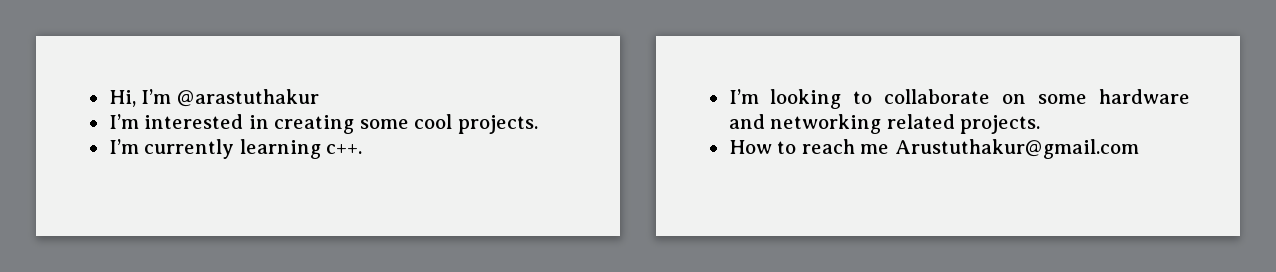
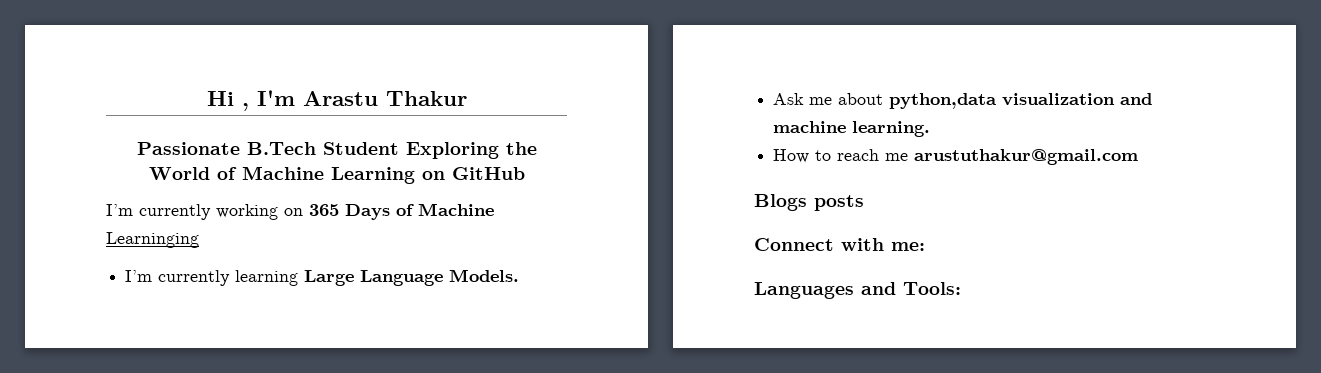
[108,89,319,107] [108,114,538,134] [108,139,363,159] [728,89,1190,109] [728,114,1041,134] [728,139,1139,159] Hi, I’m @arastuthakur // I’m interested in creating some cool projects. // I’m currently learning c++. // I’m looking to collaborate on some hardware and networking related projects. // How to reach me Arustuthakur@gmail.com -> [206,90,467,111] [136,142,537,159] [148,166,525,184] [106,203,494,220] [106,232,199,248] [125,269,520,286] [773,93,1153,109] [773,121,931,137] [773,149,1139,165] [754,194,864,211] [754,238,925,251] [754,282,961,299] Hi , I'm Arastu Thakur // Passionate B.Tech Student Exploring the World of Machine Learning on GitHub // I’m currently working on 365 Days of Machine Learninging // I’m currently learning Large Language Models. // Ask me about python,data visualization and machine learning. // How to reach me arustuthakur@gmail.com // Blogs posts // Connect with me: // Languages and Tools:

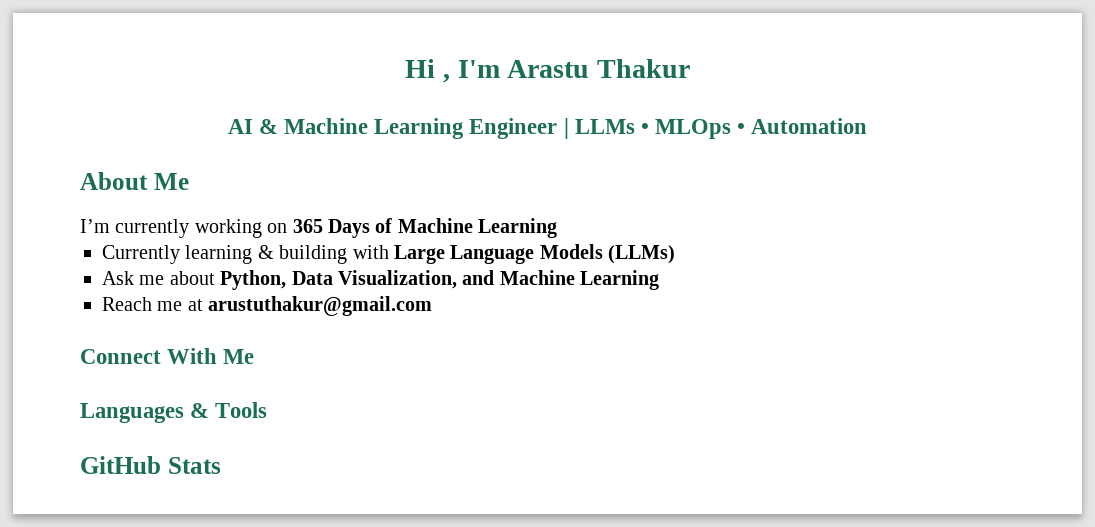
[136,142,537,159] [148,166,525,184] Passionate B.Tech Student Exploring the World of Machine Learning on GitHub -> [228,118,867,139] [80,172,189,190] AI & Machine Learning Engineer | LLMs • MLOps • Automation // About Me
[106,232,199,248] [125,269,520,286] [773,93,1153,109] [773,121,931,137] [773,149,909,163] Learninging // I’m currently learning Large Language Models. // Ask me about python,data visualization and machine learning. // How to reach me -> [478,218,558,238] [102,244,676,264] [102,270,660,290] [102,297,203,311] Learning // Currently learning & building with Large Language Models (LLMs) // Ask me about Python, Data Visualization, and Machine Learning // Reach me at
[754,194,864,211] // Blogs posts -> (433, 306) none
[841,238,925,251] with me: -> [167,348,255,364] With Me
[861,282,961,295] and Tools: -> [190,402,268,418] [80,456,221,474] & Tools // GitHub Stats

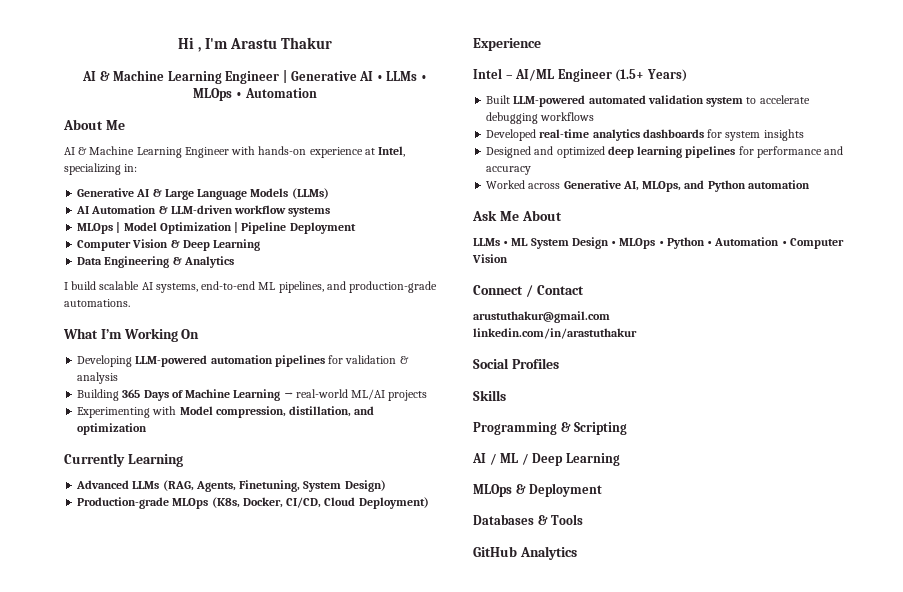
(569, 128) none -> [290,71,383,81] Generative AI •
[80,219,288,238] I’m currently working on -> [64,146,406,158] [64,163,138,175] [77,188,329,200] [76,205,331,217] [77,222,356,234] [77,239,261,251] [77,256,234,268] [64,281,438,293] [64,299,130,307] [63,328,200,342] [77,355,409,367] [77,372,119,384] [77,389,120,401] AI & Machine Learning Engineer with hands-on experience at Intel, specializing in: // Generative AI & Large Language Models (LLMs) // AI Automation & LLM-driven workflow systems // MLOps | Model Optimization | Pipeline Deployment // Computer Vision & Deep Learning // Data Engineering & Analytics // I build scalable AI systems, end-to-end ML pipelines, and production-grade automations. // What I’m Working On // Developing LLM-powered automation pipelines for validation & analysis // Building
[102,244,676,264] [102,270,660,290] [102,296,433,316] [80,348,255,364] [80,403,184,423] // Currently learning & building with Large Language Models (LLMs) // Ask me about Python, Data Visualization, and Machine Learning // Reach me at arustuthakur@gmail.com // Connect With Me // Languages -> [283,389,428,401] [77,406,375,418] [77,423,148,435] [64,453,183,467] [76,480,386,492] [77,497,429,509] [473,38,541,51] [473,68,687,82] [486,95,810,107] [486,112,595,124] [486,129,804,141] [486,146,844,158] [486,166,532,175] [486,180,810,192] [472,210,562,221] [473,237,844,249] [472,254,508,263] [473,285,584,297] [473,311,610,323] [473,328,637,339] [473,358,559,369] [473,390,506,401] [473,422,628,435] [472,453,620,466] [473,483,603,497] [473,514,534,525] → real-world ML/AI projects // Experimenting with Model compression, distillation, and optimization // Currently Learning // Advanced LLMs (RAG, Agents, Finetuning, System Design) // Production-grade MLOps (K8s, Docker, CI/CD, Cloud Deployment) // Experience // Intel – AI/ML Engineer (1.5+ Years) // Built LLM-powered automated validation system to accelerate debugging workflows // Developed real-time analytics dashboards for system insights // Designed and optimized deep learning pipelines for performance and accuracy // Worked across Generative AI, MLOps, and Python automation // Ask Me About // LLMs • ML System Design • MLOps • Python • Automation • Computer Vision // Connect / Contact // arustuthakur@gmail.com // linkedin.com/in/arastuthakur // Social Profiles // Skills // Programming & Scripting // AI / ML / Deep Learning // MLOps & Deployment // Databases
[167,457,221,474] Stats -> [519,546,577,560] Analytics

